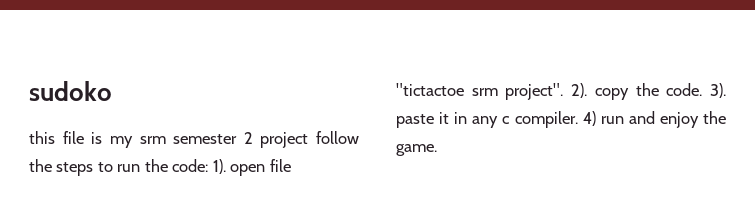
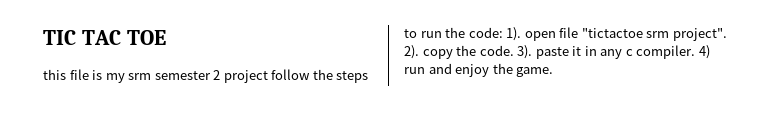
[29,81,112,101] sudoko -> [43,30,166,45] TIC TAC TOE

